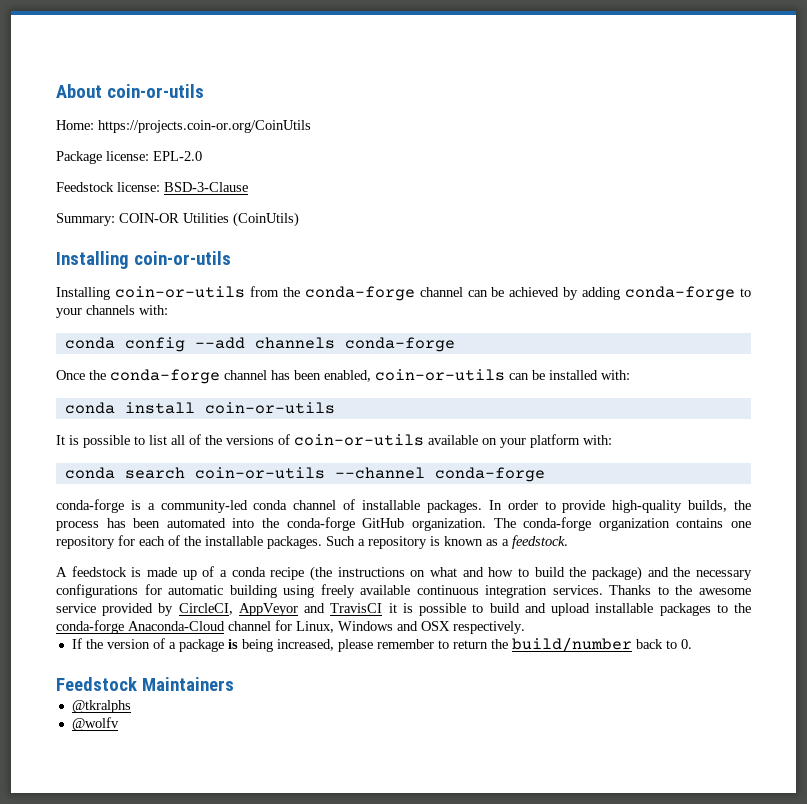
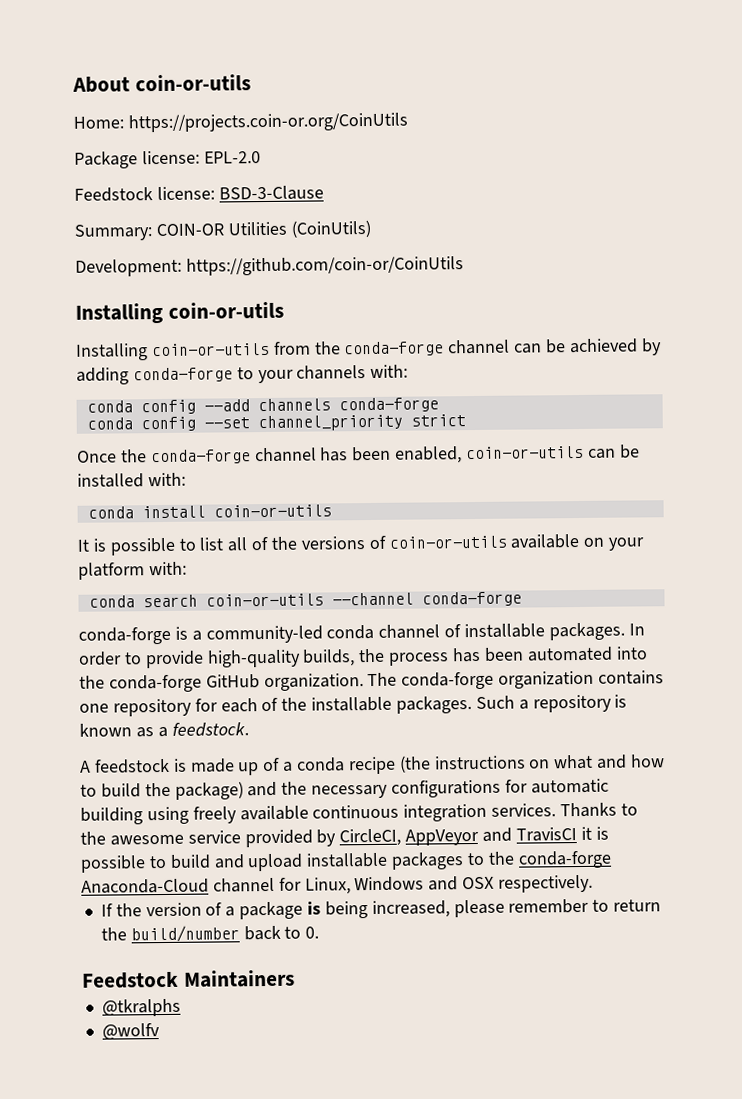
(299, 219) none -> [75,256,464,277] // Development: https://github.com/coin-or/CoinUtils
(455, 344) none -> [86,414,466,432] // conda config --set channel_priority strict

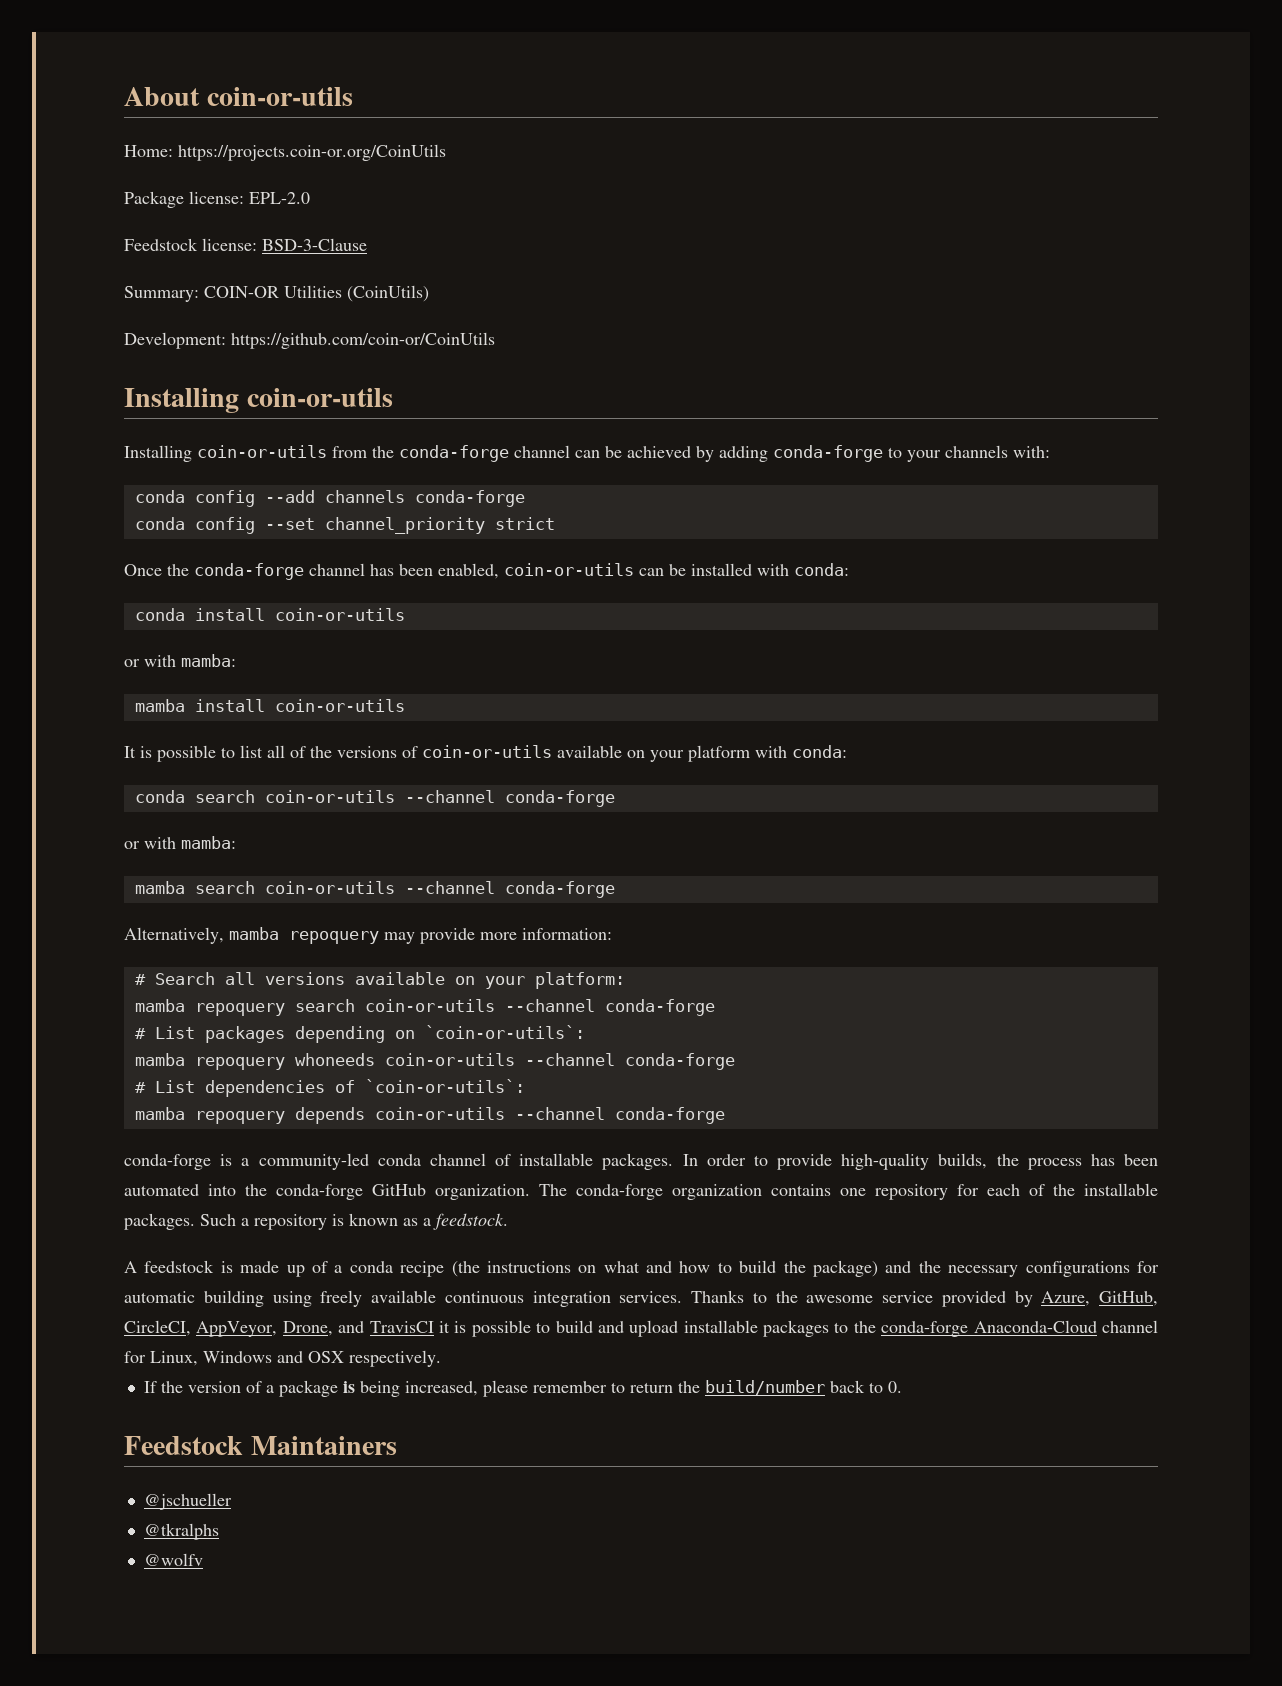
[147,472,186,487] with: -> [757,563,849,576] with conda:
(332, 511) none -> [124,654,236,667] [134,699,405,712] // or with mamba: // mamba install coin-or-utils
[148,561,187,576] with: -> [755,745,847,758] with conda:
(522, 599) none -> [124,836,236,849] [134,881,615,898] [124,927,612,944] [134,972,625,989] [134,999,715,1016] [134,1025,585,1043] [134,1053,735,1070] [134,1079,525,1097] [134,1107,725,1124] // or with mamba: // mamba search coin-or-utils --channel conda-forge // Alternatively, mamba repoquery may provide more information: // # Search all versions available on your platform: // mamba repoquery search coin-or-utils --channel conda-forge // # List packages depending on `coin-or-utils`: // mamba repoquery whoneeds coin-or-utils --channel conda-forge // # List dependencies of `coin-or-utils`: // mamba repoquery depends coin-or-utils --channel conda-forge
[339,828,480,847] CircleCI, AppVeyor -> [1041,1291,1158,1306] [124,1320,333,1337] Azure, GitHub, CircleCI, AppVeyor, Drone,
(295, 978) none -> [143,1493,232,1510] // @jschueller

